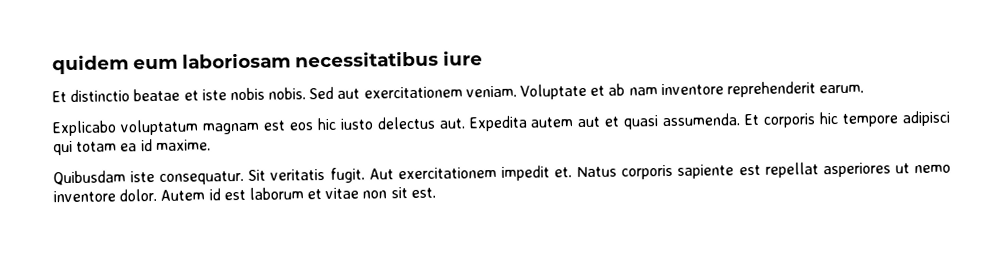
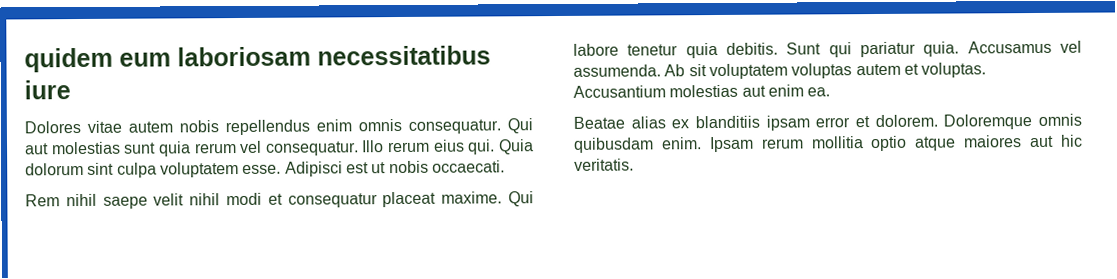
[52,81,865,103] [52,110,951,137] [53,139,211,156] [53,162,952,186] [53,187,436,203] Et distinctio beatae et iste nobis nobis. Sed aut exercitationem veniam. Voluptate et ab nam inventore reprehenderit earum. // Explicabo voluptatum magnam est eos hic iusto delectus aut. Expedita autem aut et quasi assumenda. Et corporis hic tempore adipisci qui totam ea id maxime. // Quibusdam iste consequatur. Sit veritatis fugit. Aut exercitationem impedit et. Natus corporis sapiente est repellat asperiores ut nemo inventore dolor. Autem id est laborum et vitae non sit est. -> [24,118,533,136] [25,139,534,157] [25,160,505,178] [25,191,534,209] [573,40,1082,59] [573,62,987,80] [573,84,831,98] [573,113,1082,131] [573,134,1083,153] [574,158,634,171] Dolores vitae autem nobis repellendus enim omnis consequatur. Qui aut molestias sunt quia rerum vel consequatur. Illo rerum eius qui. Quia dolorum sint culpa voluptatem esse. Adipisci est ut nobis occaecati. // Rem nihil saepe velit nihil modi et consequatur placeat maxime. Qui labore tenetur quia debitis. Sunt qui pariatur quia. Accusamus vel assumenda. Ab sit voluptatem voluptas autem et voluptas. Accusantium molestias aut enim ea. // Beatae alias ex blanditiis ipsam error et dolorem. Doloremque omnis quibusdam enim. Ipsam rerum mollitia optio atque maiores aut hic veritatis.

